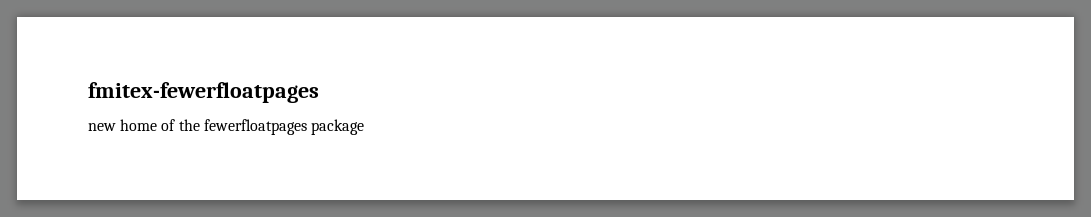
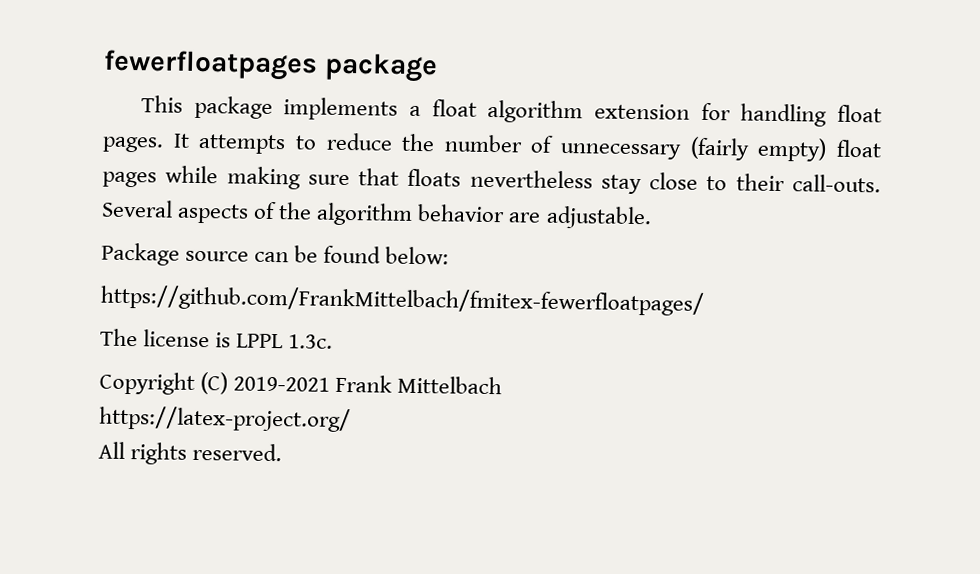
[88,82,319,103] [88,119,364,135] fmitex-fewerfloatpages // new home of the fewerfloatpages package -> [103,49,438,83] [140,95,883,127] [102,132,882,162] [102,165,881,195] [101,199,652,230] [101,242,450,266] [100,284,704,316] [100,328,334,349] [99,371,503,395] [99,405,351,433] [98,441,283,465] fewerfloatpages package // This package implements a float algorithm extension for handling float pages. It attempts to reduce the number of unnecessary (fairly empty) float pages while making sure that floats nevertheless stay close to their call-outs. Several aspects of the algorithm behavior are adjustable. // Package source can be found below: // https://github.com/FrankMittelbach/fmitex-fewerfloatpages/ // The license is LPPL 1.3c. // Copyright (C) 2019-2021 Frank Mittelbach // https://latex-project.org/ // All rights reserved.

